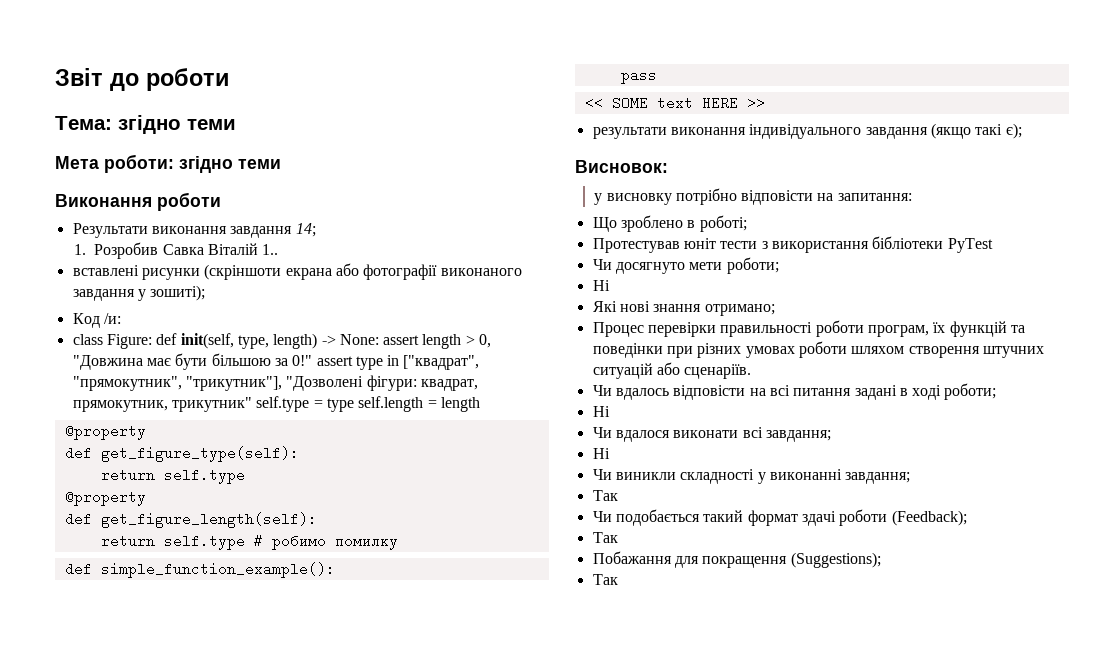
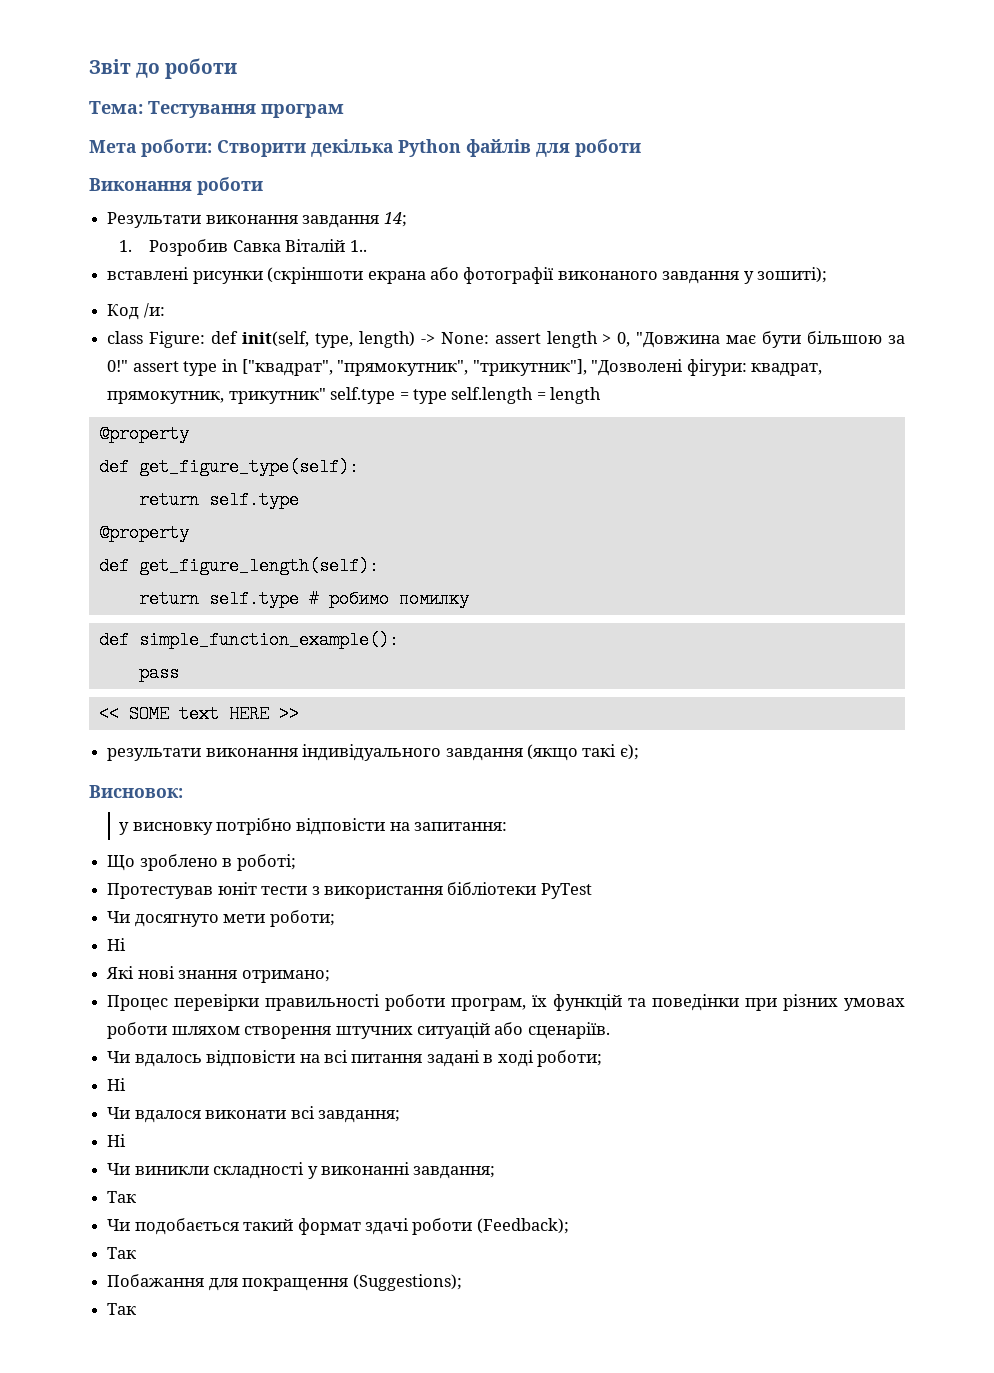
[118,115,236,134] згідно теми -> [148,101,344,118] Тестування програм
[179,156,281,173] згідно теми -> [217,139,641,157] Cтворити декілька Python файлів для роботи

